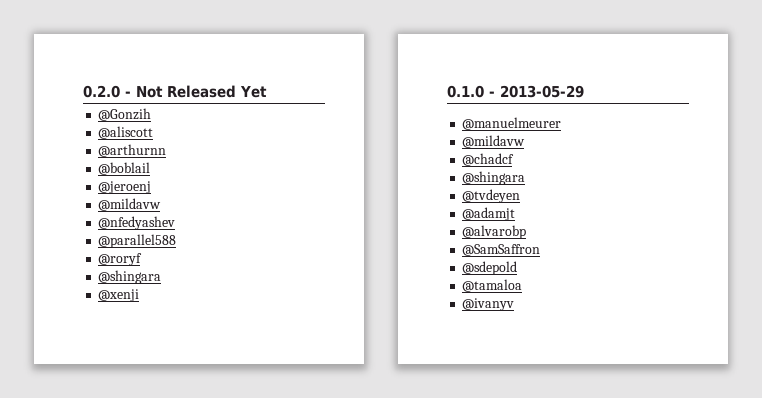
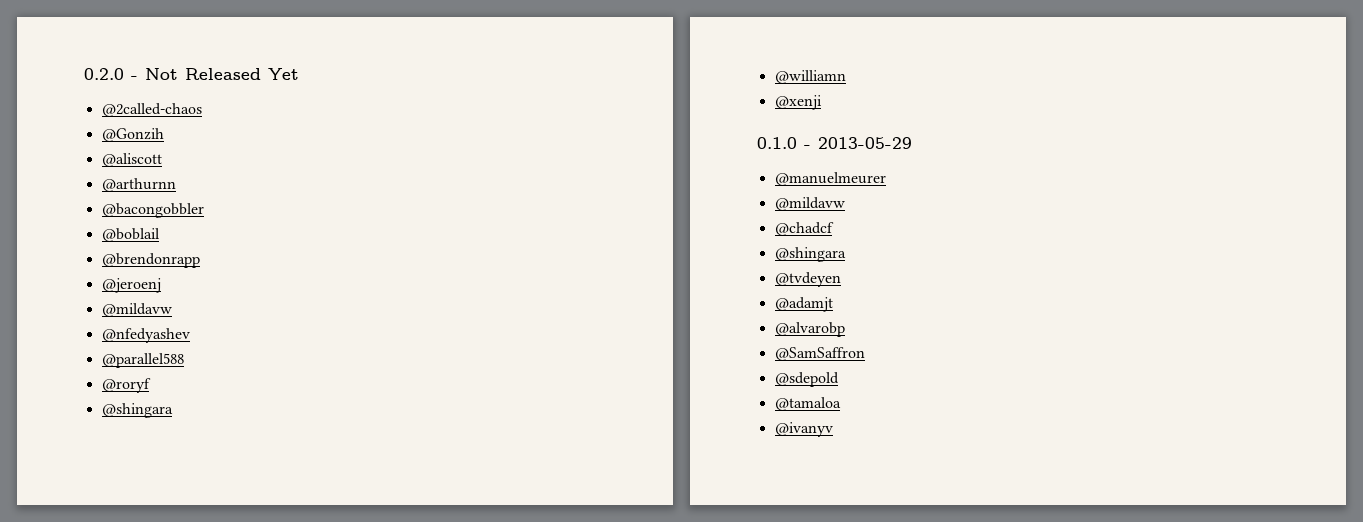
(267, 92) none -> [101,103,202,117] // @2called-chaos
(167, 150) none -> [101,203,204,218] // @bacongobbler
(151, 168) none -> [101,253,200,268] // @brendonrapp
(162, 277) none -> [774,70,846,84] // @williamn

